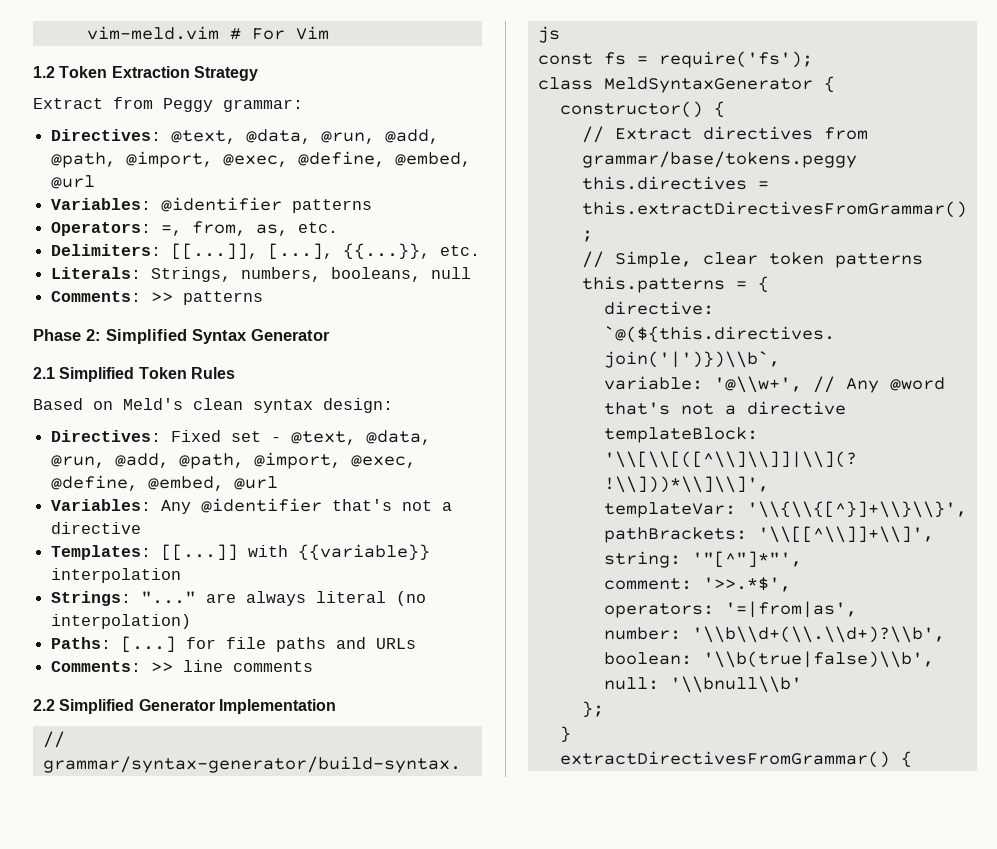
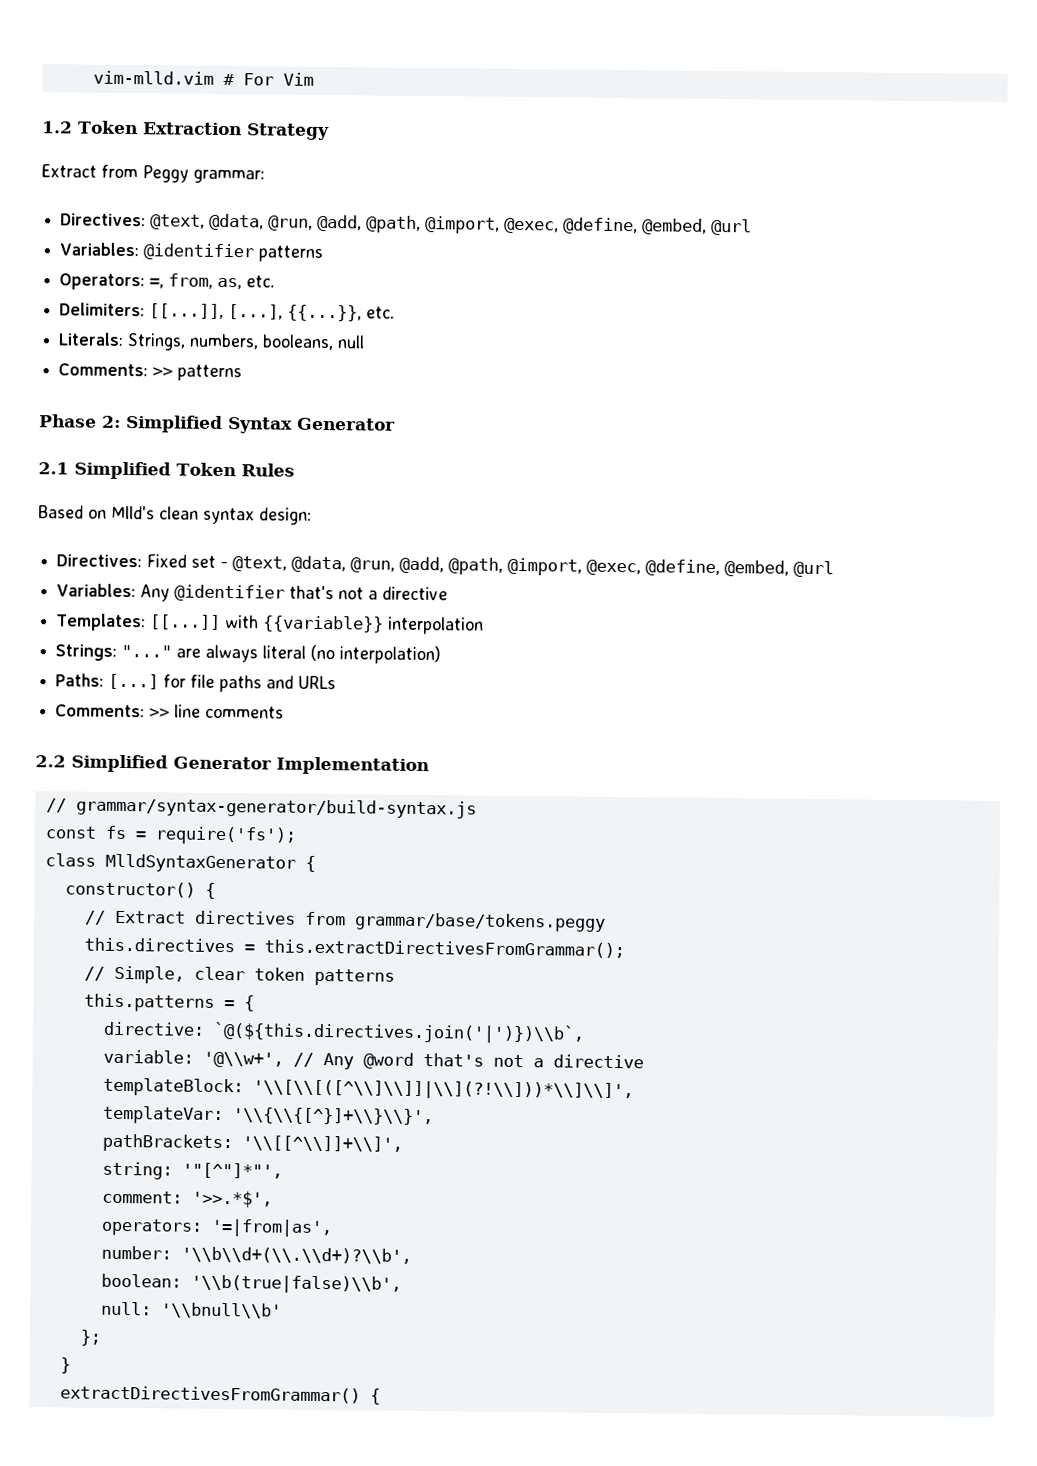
[86,26,219,40] vim-meld.vim -> [92,70,214,85] vim-mlld.vim
[123,398,183,410] Meld's -> [111,505,155,520] Mlld's
[603,77,813,93] MeldSyntaxGenerator -> [104,853,296,873] MlldSyntaxGenerator

